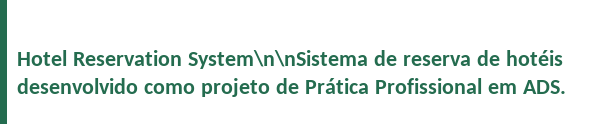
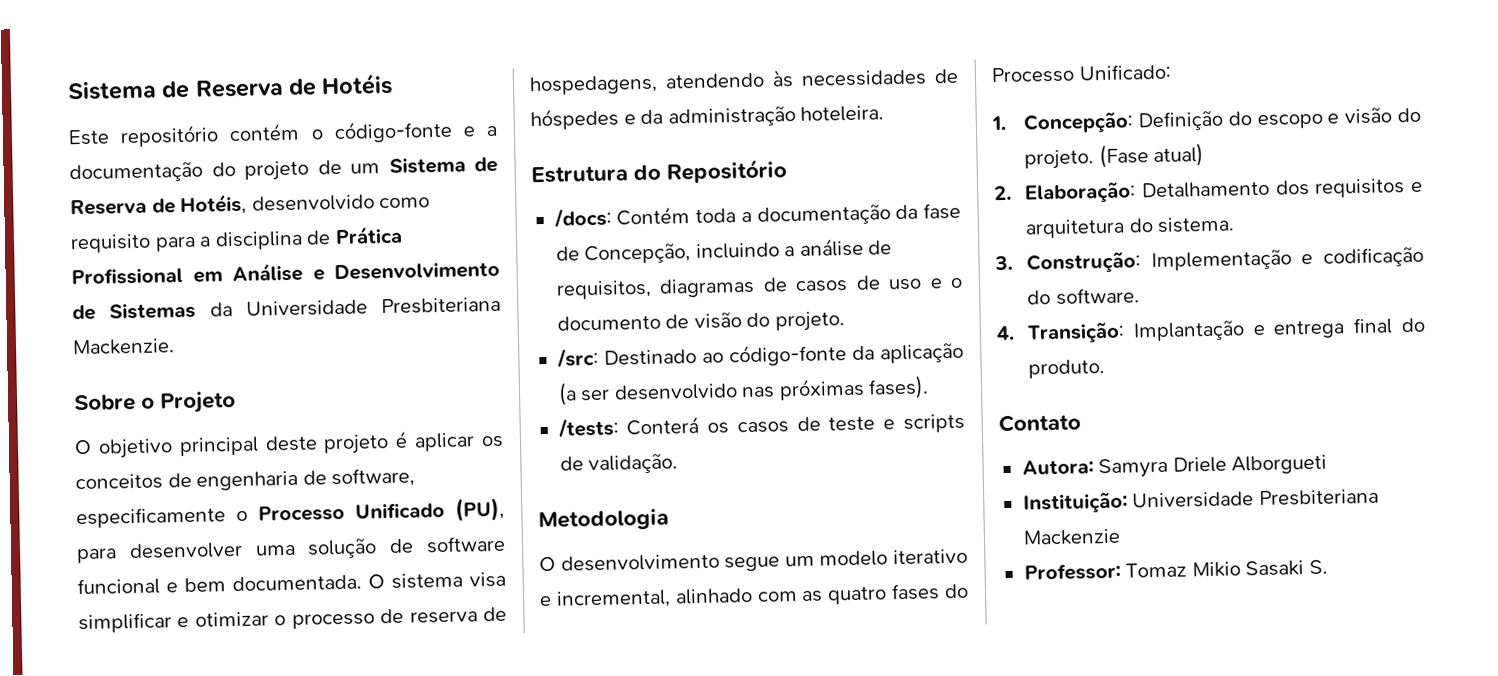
[17,50,563,69] [17,78,566,97] Hotel Reservation System\n\nSistema de reserva de hotéis desenvolvido como projeto de Prática Profissional em ADS. -> [67,72,394,101] [68,119,499,148] [69,156,498,184] [70,193,431,216] [70,225,403,254] [71,260,500,286] [72,296,501,321] [72,338,175,356] [73,391,237,414] [74,430,504,459] [75,467,416,491] [76,497,505,529] [76,535,507,564] [77,571,506,596] [78,606,507,634] [529,68,959,96] [530,105,885,131] [531,158,788,184] [553,202,961,228] [555,237,893,265] [555,275,963,300] [556,311,845,332] [556,342,964,368] [557,375,930,406] [557,413,965,438] [559,453,679,475] [538,508,669,532] [539,548,969,572] [540,583,969,609] [991,63,1172,84] [991,107,1421,134] [1024,143,1205,170] [994,178,1423,204] [1025,216,1236,239] [994,246,1424,274] [1027,287,1140,306] [996,317,1426,344] [1028,359,1106,379] [998,413,1081,433] [1021,454,1328,479] [1022,488,1379,514] [1022,528,1121,546] [1023,559,1328,581] Sistema de Reserva de Hotéis // Este repositório contém o código-fonte e a documentação do projeto de um Sistema de Reserva de Hotéis, desenvolvido como requisito para a disciplina de Prática Profissional em Análise e Desenvolvimento de Sistemas da Universidade Presbiteriana Mackenzie. // Sobre o Projeto // O objetivo principal deste projeto é aplicar os conceitos de engenharia de software, especificamente o Processo Unificado (PU), para desenvolver uma solução de software funcional e bem documentada. O sistema visa simplificar e otimizar o processo de reserva de hospedagens, atendendo às necessidades de hóspedes e da administração hoteleira. // Estrutura do Repositório // /docs: Contém toda a documentação da fase de Concepção, incluindo a análise de requisitos, diagramas de casos de uso e o documento de visão do projeto. // /src: Destinado ao código-fonte da aplicação (a ser desenvolvido nas próximas fases). // /tests: Conterá os casos de teste e scripts de validação. // Metodologia // O desenvolvimento segue um modelo iterativo e incremental, alinhado com as quatro fases do Processo Unificado: // 1. Concepção: Definição do escopo e visão do projeto. (Fase atual) // 2. Elaboração: Detalhamento dos requisitos e arquitetura do sistema. // 3. Construção: Implementação e codificação do software. // 4. Transição: Implantação e entrega final do produto. // Contato // Autora: Samyra Driele Alborgueti // Instituição: Universidade Presbiteriana Mackenzie // Professor: Tomaz Mikio Sasaki S.

